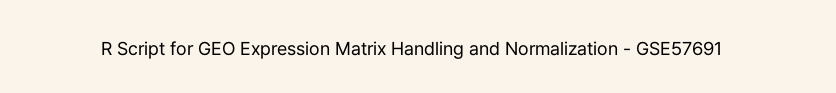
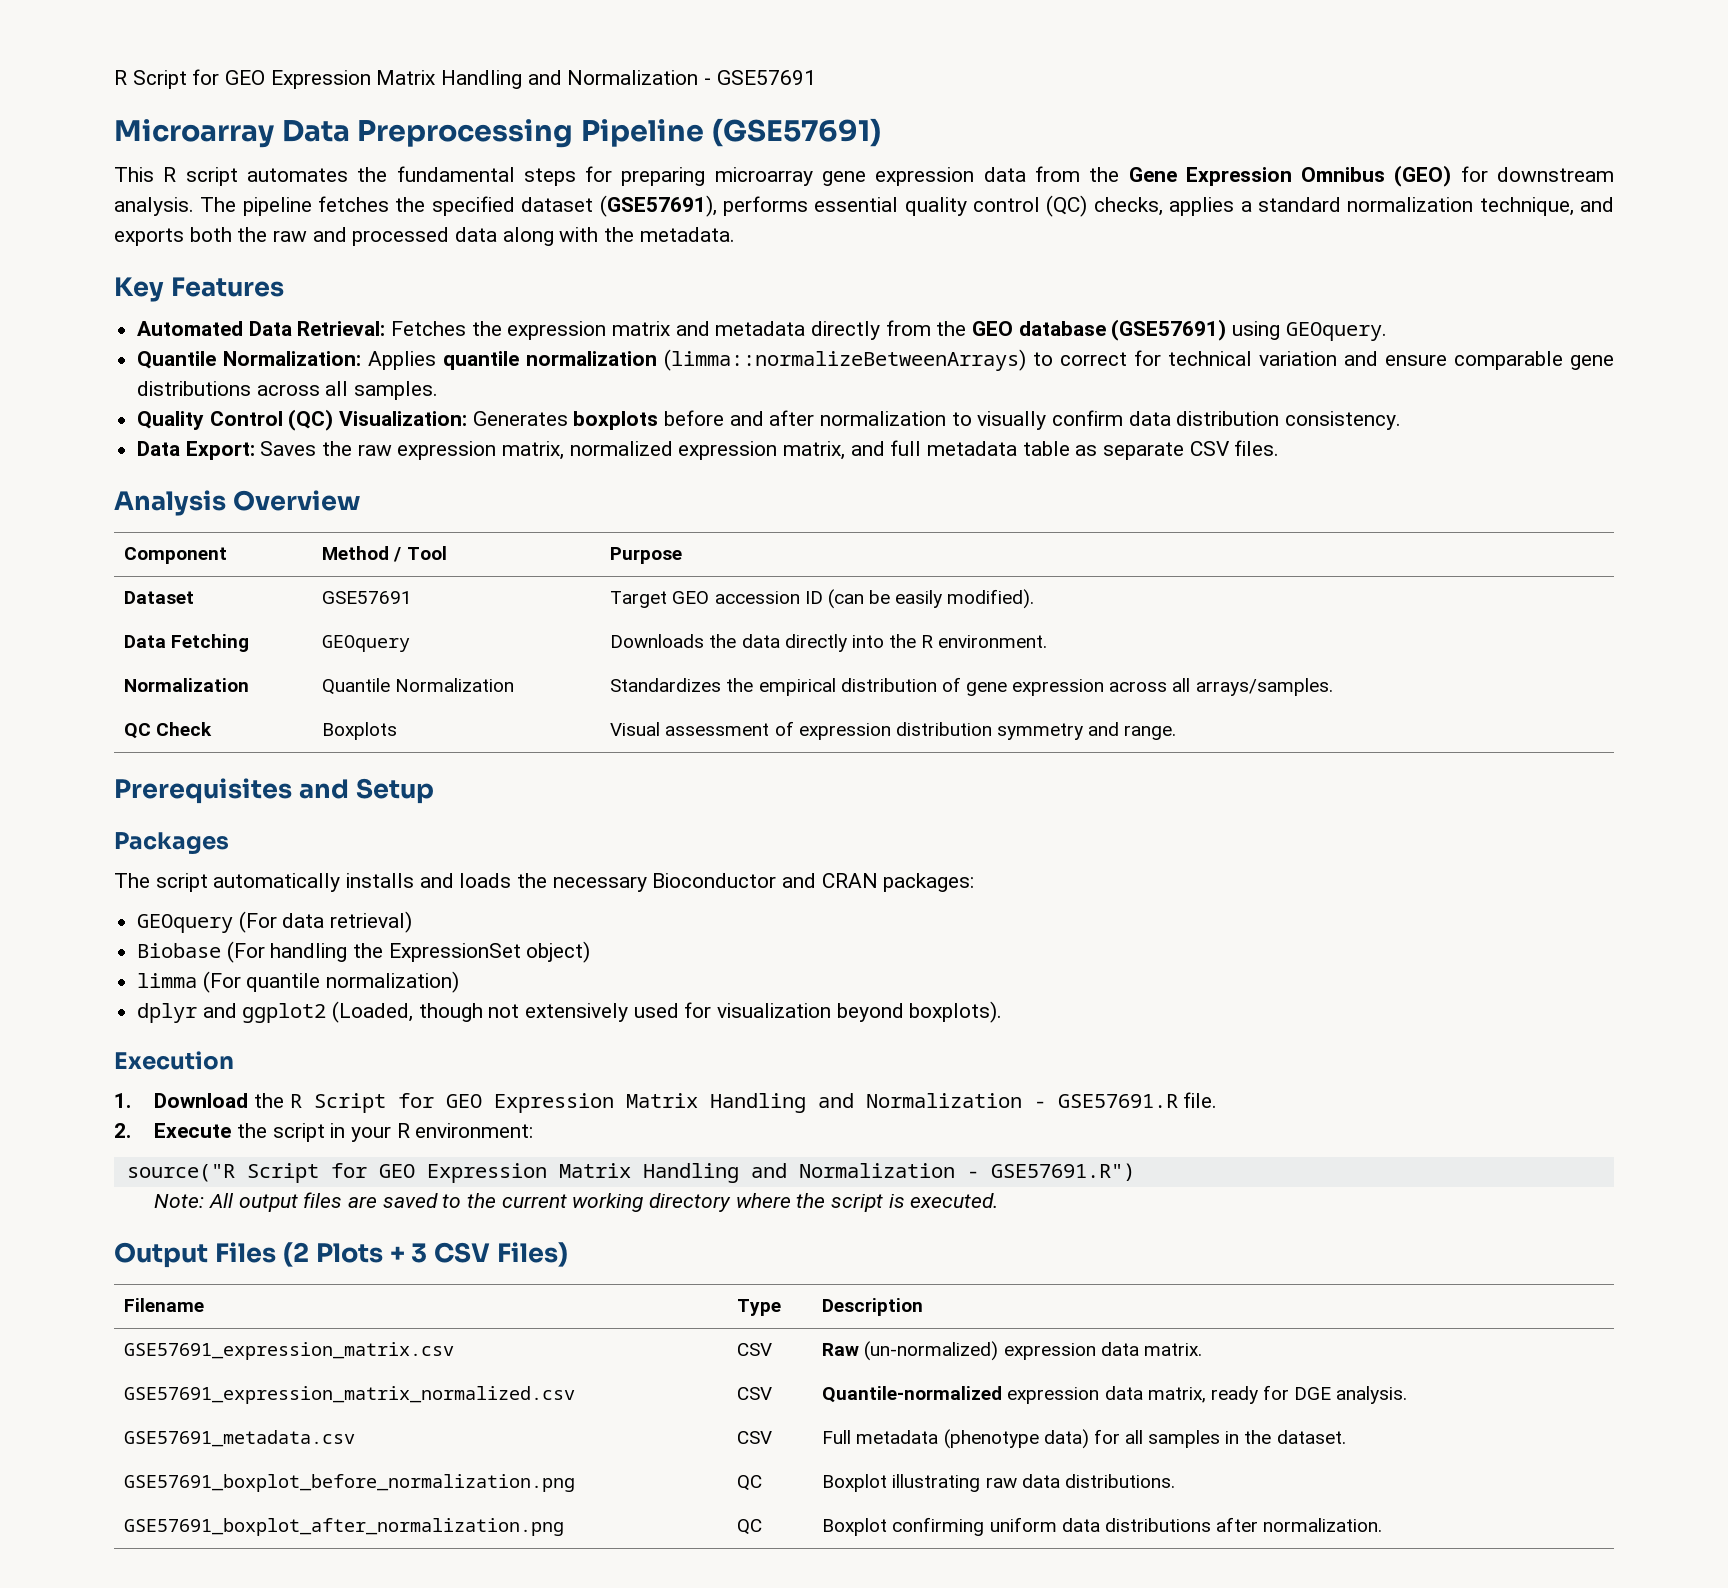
(722, 48) none -> [114,118,881,148] [114,165,1614,187] [114,195,1615,217] [114,227,735,246] [114,277,284,302] [137,319,1387,341] [137,349,1615,371] [137,381,439,400] [137,409,1402,431] [137,440,1280,460] [114,490,361,516] [124,547,228,564] [322,546,447,562] [610,547,683,564] [124,591,195,604] [322,591,413,604] [610,589,1035,609] [124,634,250,652] [322,635,411,652] [610,634,1048,652] [124,678,250,692] [322,678,515,695] [610,677,1333,696] [124,722,213,739] [322,722,398,740] [610,721,1177,740] [114,778,434,804] [114,832,229,855] [114,873,975,892] [137,911,413,933] [137,941,591,963] [137,971,460,993] [137,1001,1003,1023] [114,1051,234,1070] [114,1092,1218,1113] [114,1123,534,1142] [126,1163,1135,1183] [154,1192,999,1212] [114,1242,569,1268] [124,1298,205,1312] [737,1299,782,1316] [822,1298,924,1316] [124,1342,455,1360] [737,1343,773,1356] [822,1341,1202,1361] [124,1386,576,1404] [737,1387,773,1400] [822,1385,1408,1404] [124,1430,356,1447] [737,1431,773,1444] [822,1429,1346,1449] [124,1474,576,1492] [737,1475,763,1491] [822,1474,1175,1492] [124,1518,565,1536] [737,1519,763,1535] [822,1517,1383,1536] // Microarray Data Preprocessing Pipeline (GSE57691) // This R script automates the fundamental steps for preparing microarray gene expression data from the Gene Expression Omnibus (GEO) for downstream analysis. The pipeline fetches the specified dataset (GSE57691), performs essential quality control (QC) checks, applies a standard normalization technique, and exports both the raw and processed data along with the metadata. // Key Features // Automated Data Retrieval: Fetches the expression matrix and metadata directly from the GEO database (GSE57691) using GEOquery. // Quantile Normalization: Applies quantile normalization (limma::normalizeBetweenArrays) to correct for technical variation and ensure comparable gene distributions across all samples. // Quality Control (QC) Visualization: Generates boxplots before and after normalization to visually confirm data distribution consistency. // Data Export: Saves the raw expression matrix, normalized expression matrix, and full metadata table as separate CSV files. // Analysis Overview // Component | Method / Tool | Purpose // Dataset | GSE57691 | Target GEO accession ID (can be easily modified). // Data Fetching | GEOquery | Downloads the data directly into the R environment. // Normalization | Quantile Normalization | Standardizes the empirical distribution of gene expression across all arrays/samples. // QC Check | Boxplots | Visual assessment of expression distribution symmetry and range. // Prerequisites and Setup // Packages // The script automatically installs and loads the necessary Bioconductor and CRAN packages: // GEOquery (For data retrieval) // Biobase (For handling the ExpressionSet object) // limma (For quantile normalization) // dplyr and ggplot2 (Loaded, though not extensively used for visualization beyond boxplots). // Execution // 1. Download the R Script for GEO Expression Matrix Handling and Normalization - GSE57691.R file. // 2. Execute the script in your R environment: // source("R Script for GEO Expression Matrix Handling and Normalization - GSE57691.R") // Note: All output files are saved to the current working directory where the script is executed. // Output Files (2 Plots + 3 CSV Files) // Filename | Type | Description // GSE57691_expression_matrix.csv | CSV | Raw (un-normalized) expression data matrix. // GSE57691_expression_matrix_normalized.csv | CSV | Quantile-normalized expression data matrix, ready for DGE analysis. // GSE57691_metadata.csv | CSV | Full metadata (phenotype data) for all samples in the dataset. // GSE57691_boxplot_before_normalization.png | QC | Boxplot illustrating raw data distributions. // GSE57691_boxplot_after_normalization.png | QC | Boxplot confirming uniform data distributions after normalization.

